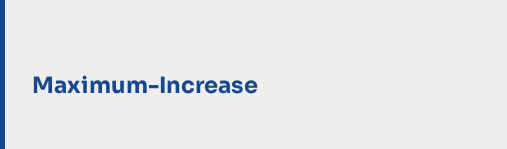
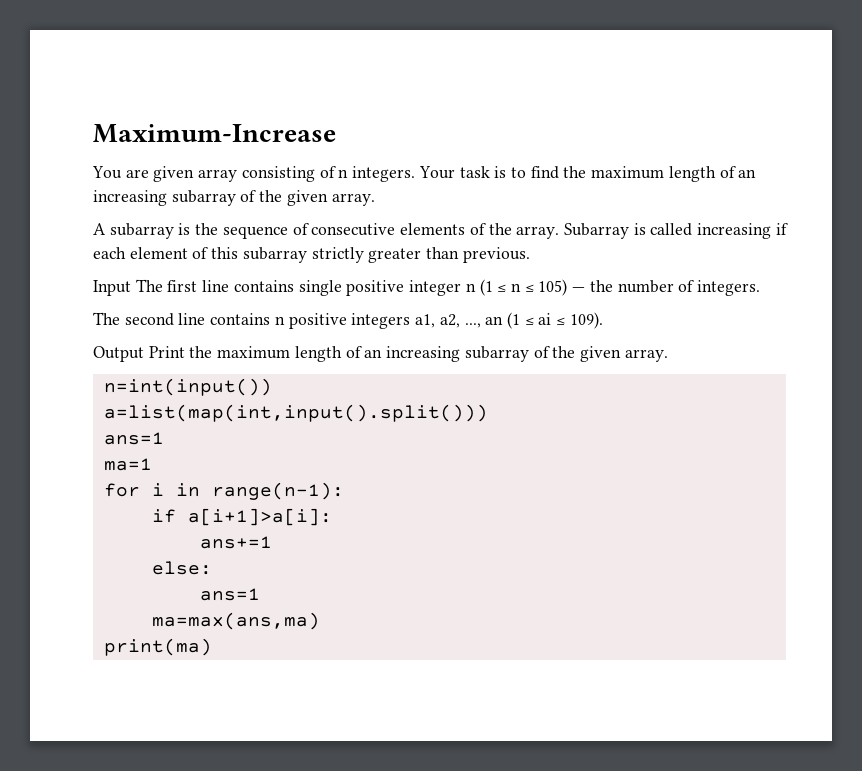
(258, 84) none -> [92,166,757,182] [93,190,375,206] [93,223,788,239] [93,247,530,263] [93,279,761,296] [93,312,603,329] [93,346,668,362] [103,378,272,396] [103,404,488,422] [103,432,164,445] [103,458,152,471] [103,482,344,500] [151,508,332,526] [199,536,272,549] [151,561,212,575] [199,588,260,601] [151,612,320,630] [103,638,212,656] // You are given array consisting of n integers. Your task is to find the maximum length of an increasing subarray of the given array. // A subarray is the sequence of consecutive elements of the array. Subarray is called increasing if each element of this subarray strictly greater than previous. // Input The first line contains single positive integer n (1 ≤ n ≤ 105) — the number of integers. // The second line contains n positive integers a1, a2, ..., an (1 ≤ ai ≤ 109). // Output Print the maximum length of an increasing subarray of the given array. // n=int(input()) // a=list(map(int,input().split())) // ans=1 // ma=1 // for i in range(n-1): // if a[i+1]>a[i]: // ans+=1 // else: // ans=1 // ma=max(ans,ma) // print(ma)

